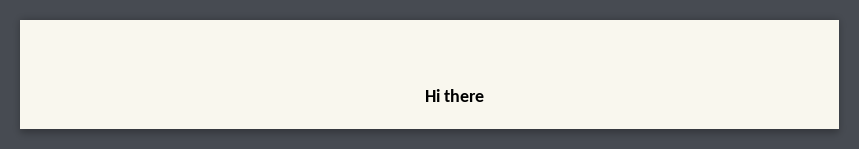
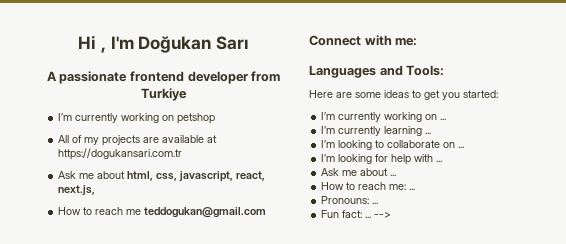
[444,89,485,102] there -> [100,36,249,53] [46,71,281,84] [141,88,187,101] [58,113,216,124] [58,135,218,146] [58,148,183,160] [58,171,266,182] [58,185,96,196] [58,207,267,218] [309,35,418,46] [309,65,445,78] [309,90,498,100] [321,112,447,122] [321,126,432,136] [321,140,465,150] [321,154,443,165] [321,168,397,176] [321,182,416,190] [321,196,379,204] [321,210,392,218] , I'm Doğukan Sarı // A passionate frontend developer from Turkiye // I’m currently working on petshop // All of my projects are available at https://dogukansari.com.tr // Ask me about html, css, javascript, react, next.js, // How to reach me teddogukan@gmail.com // Connect with me: // Languages and Tools: // Here are some ideas to get you started: // I’m currently working on ... // I’m currently learning ... // I’m looking to collaborate on ... // I’m looking for help with ... // Ask me about ... // How to reach me: ... // Pronouns: ... // Fun fact: ... -->

